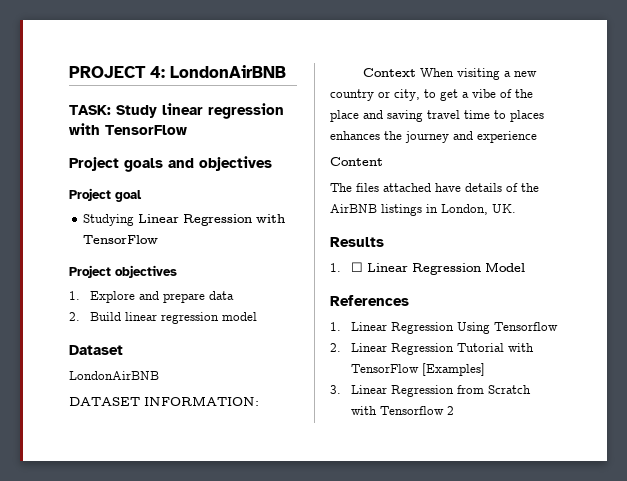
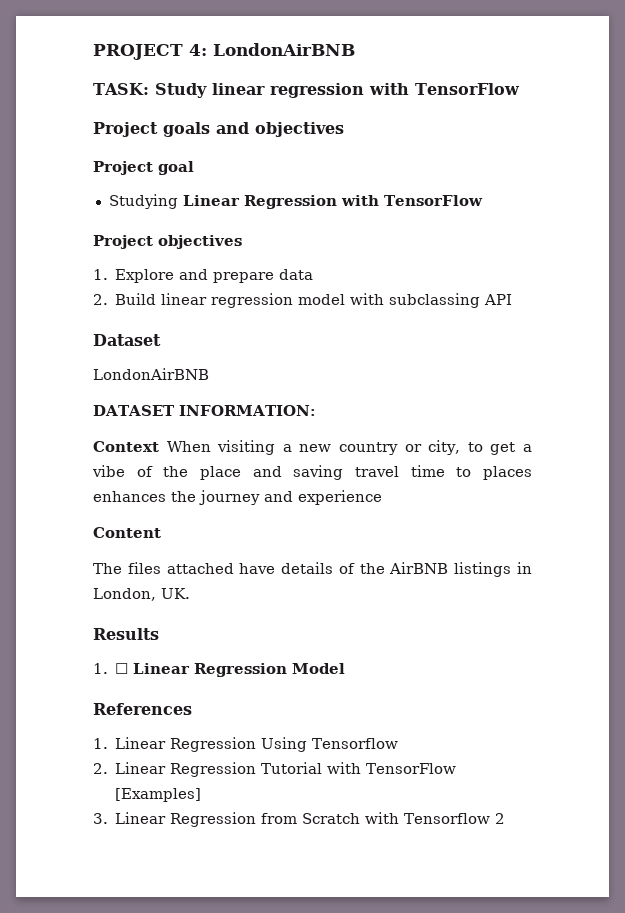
(257, 316) none -> [350,293,513,308] with subclassing API

